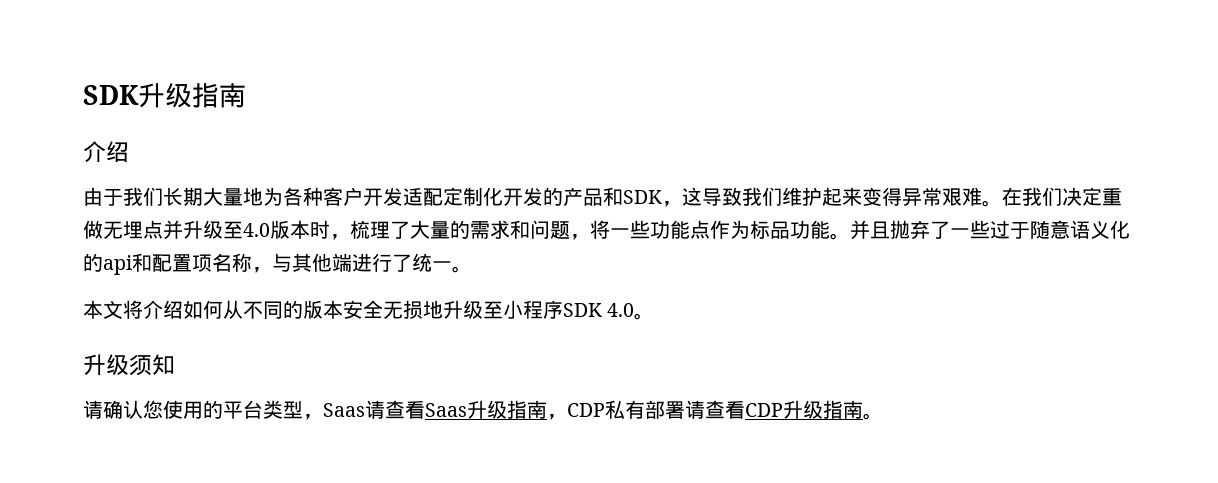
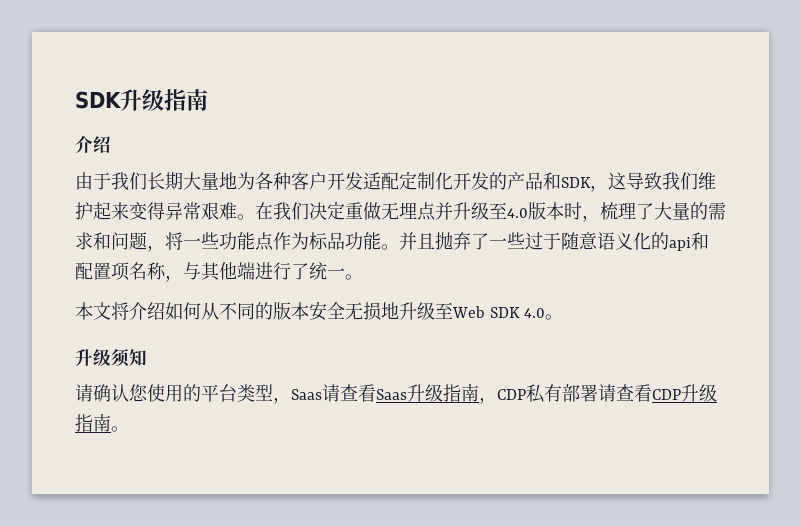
[503,300,563,319] 小程序 -> [452,306,485,318] Web

